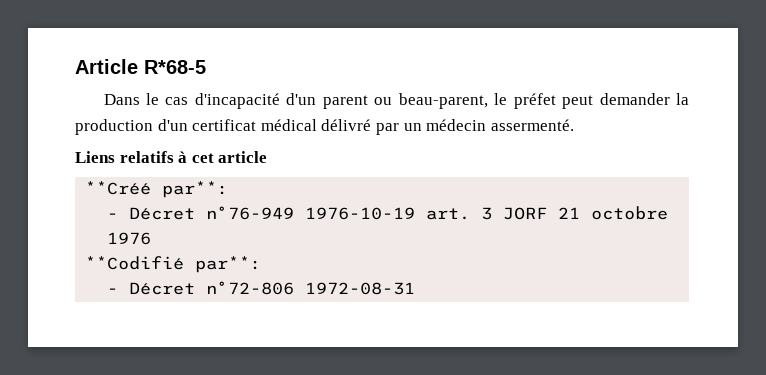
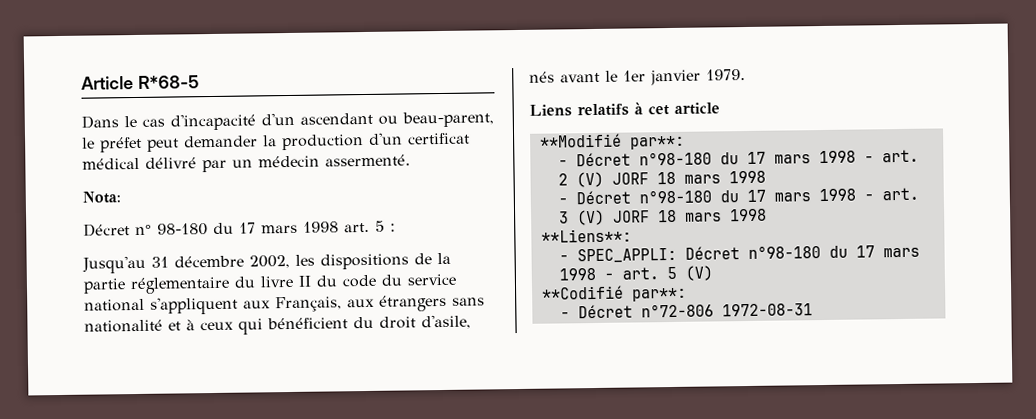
[322,95,368,109] parent -> [300,112,373,125] ascendant
(574, 125) none -> [82,191,121,204] [83,220,396,237] [82,252,451,274] [83,273,456,295] [84,294,485,315] [84,314,471,335] [529,69,746,86] // Nota: // Décret n° 98-180 du 17 mars 1998 art. 5 : // Jusqu'au 31 décembre 2002, les dispositions de la partie réglementaire du livre II du code du service national s'appliquent aux Français, aux étrangers sans nationalité et à ceux qui bénéficient du droit d'asile, nés avant le 1er janvier 1979.
[85,181,229,198] [107,206,669,220] [107,232,152,245] **Créé par**: // - Décret n°76-949 1976-10-19 art. 3 JORF 21 octobre 1976 -> [539,133,685,150] [557,149,919,167] [557,170,766,188] [557,187,919,205] [558,208,767,226] [540,228,632,243] [558,245,920,264] [558,265,713,281] **Modifié par**: // - Décret n°98-180 du 17 mars 1998 - art. 2 (V) JORF 18 mars 1998 // - Décret n°98-180 du 17 mars 1998 - art. 3 (V) JORF 18 mars 1998 // **Liens**: // - SPEC_APPLI: Décret n°98-180 du 17 mars 1998 - art. 5 (V)

